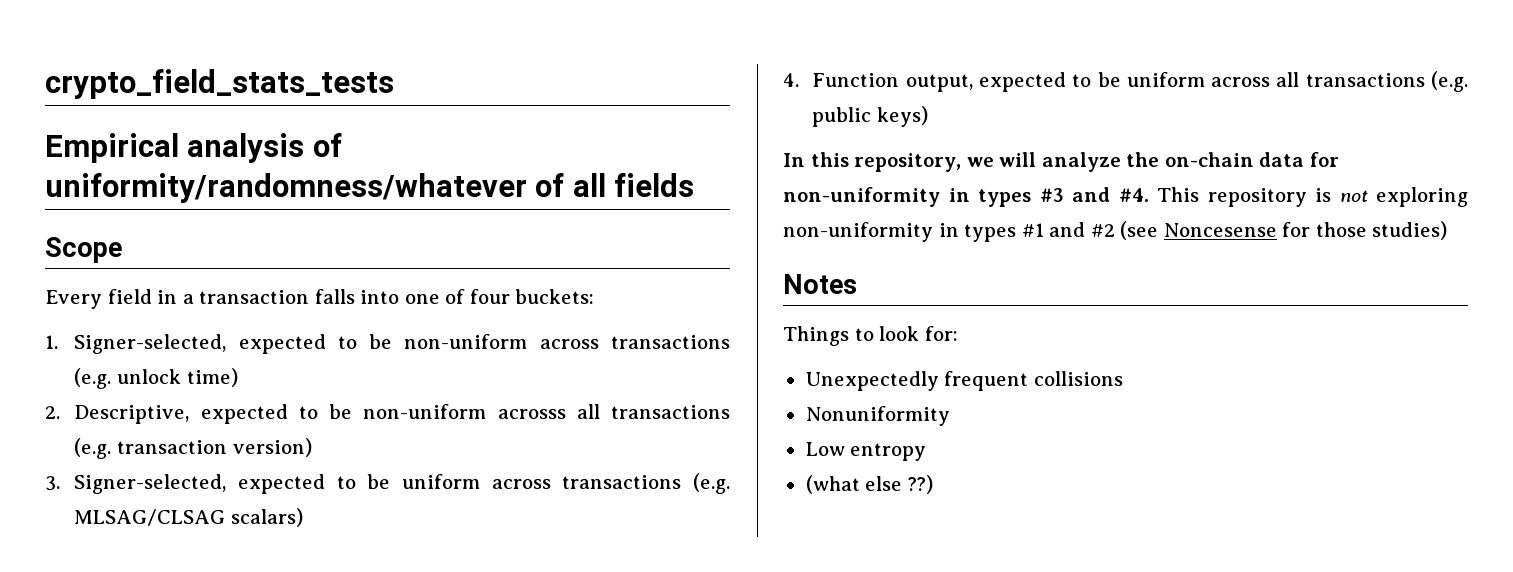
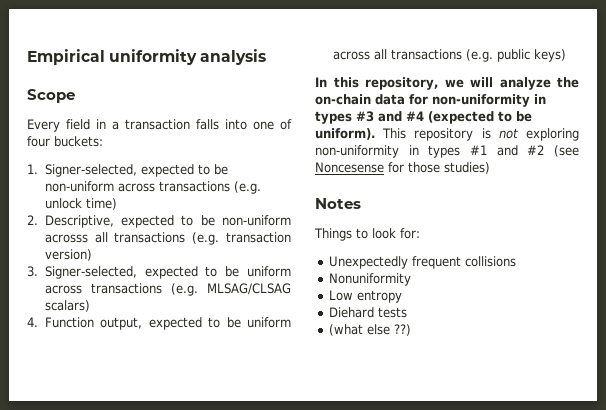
[45,69,394,99] [45,133,179,163] crypto_field_stats_tests // Empirical -> [27,49,198,65] Empirical uniformity
[312,133,342,157] [45,173,695,203] of uniformity/randomness/whatever of all fields -> (267, 57) none
[1118,188,1149,202] #4. -> [406,111,532,124] [315,128,375,140] #4 (expected to be uniform).
(927, 452) none -> [329,307,408,318] // Diehard tests

